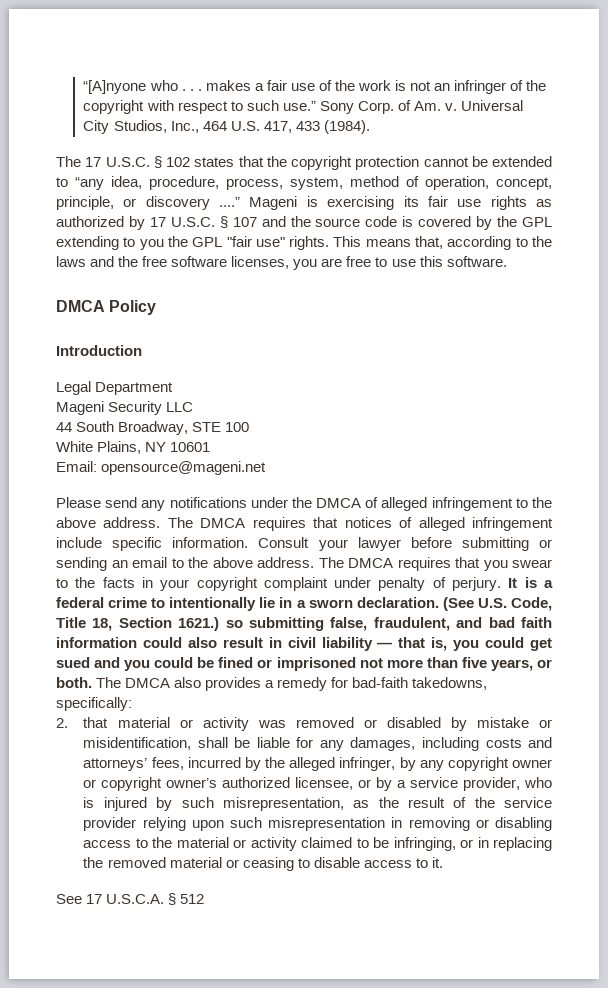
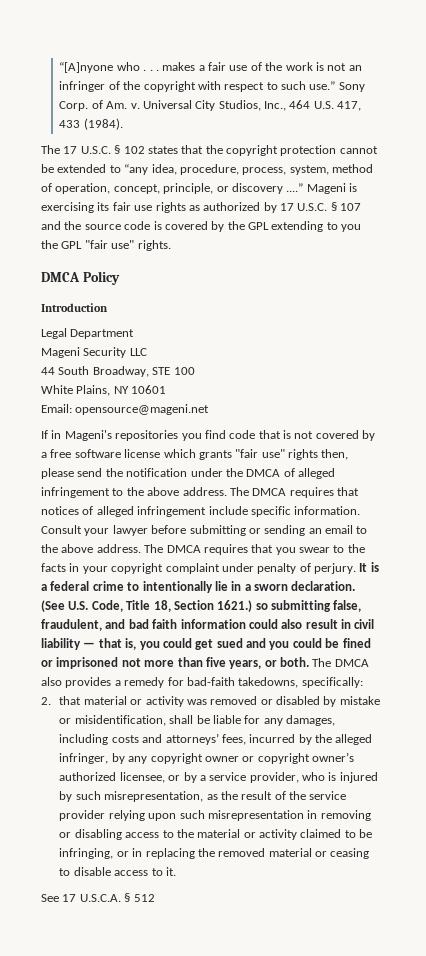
[333,236,553,250] [56,256,507,270] This means that, according to the laws and the free software licenses, you are free to use this software. -> (171, 245) none
[56,497,247,511] Please send any notifications -> [41,430,376,441] [41,449,349,460] [41,468,188,479] If in Mageni's repositories you find code that is not covered by a free software license which grants "fair use" rights then, please send the notification

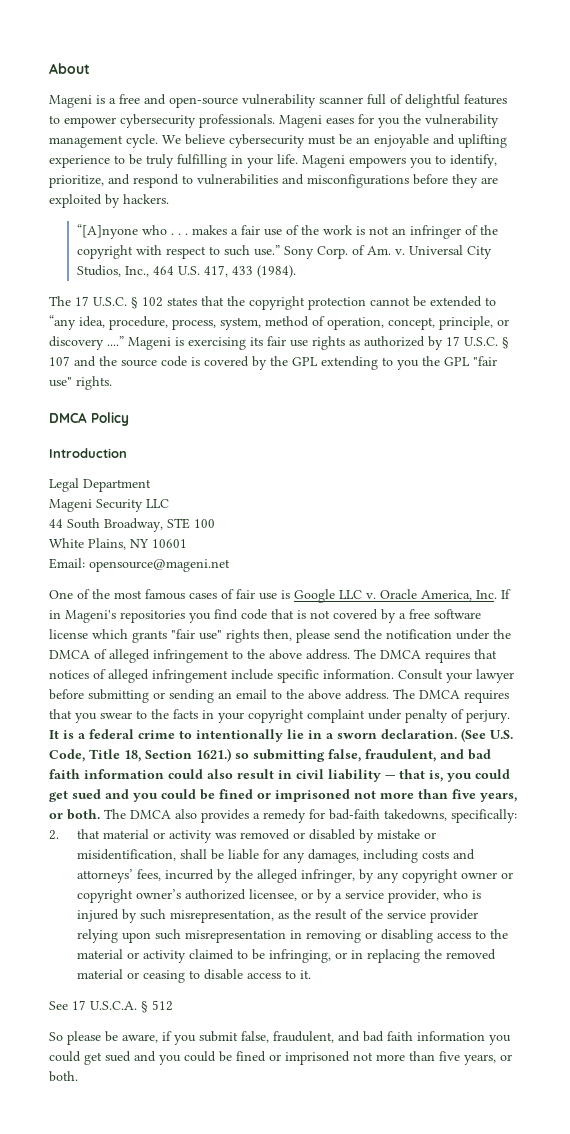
(59, 67) none -> [49,63,90,74] [49,94,507,108] [49,114,499,128] [49,134,507,148] [49,154,497,168] [49,174,498,188] [49,194,169,208] About // Mageni is a free and open-source vulnerability scanner full of delightful features to empower cybersecurity professionals. Mageni eases for you the vulnerability management cycle. We believe cybersecurity must be an enjoyable and uplifting experience to be truly fulfilling in your life. Mageni empowers you to identify, prioritize, and respond to vulnerabilities and misconfigurations before they are exploited by hackers. //
(210, 409) none -> [49,589,497,603] One of the most famous cases of fair use is Google LLC v. Oracle America, Inc.
(155, 898) none -> [49,1031,511,1045] [49,1051,512,1065] [49,1071,78,1082] // So please be aware, if you submit false, fraudulent, and bad faith information you could get sued and you could be fined or imprisoned not more than five years, or both.

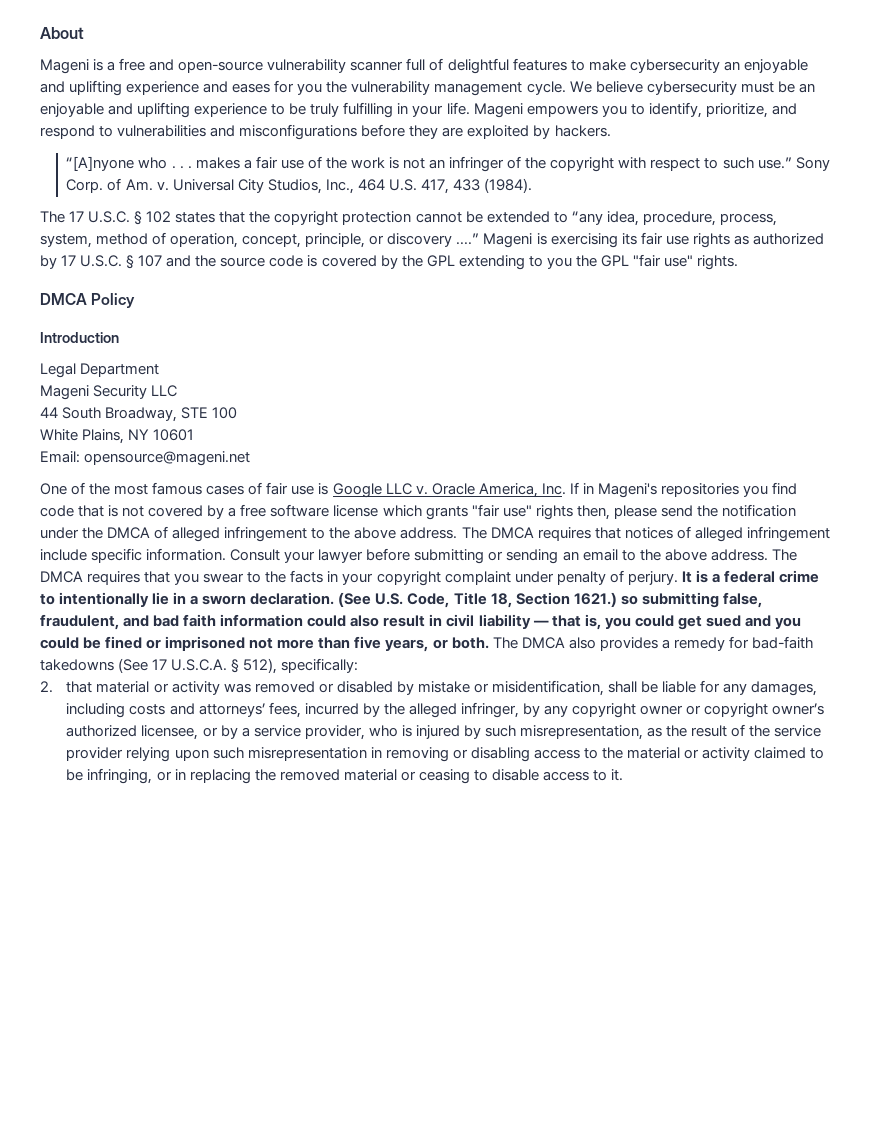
[64,114,322,128] empower cybersecurity professionals. Mageni -> [588,59,808,73] [40,80,229,96] make cybersecurity an enjoyable and uplifting experience and
[384,809,447,821] takedowns, -> [40,658,278,674] takedowns (See 17 U.S.C.A. § 512),
[49,1000,173,1013] [49,1031,511,1045] [49,1051,512,1065] [49,1071,78,1082] // See 17 U.S.C.A. § 512 // So please be aware, if you submit false, fraudulent, and bad faith information you could get sued and you could be fined or imprisoned not more than five years, or both. -> (624, 775) none

